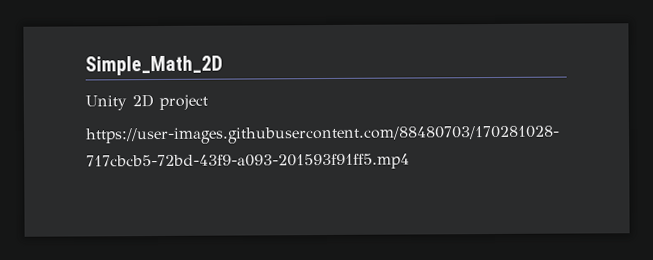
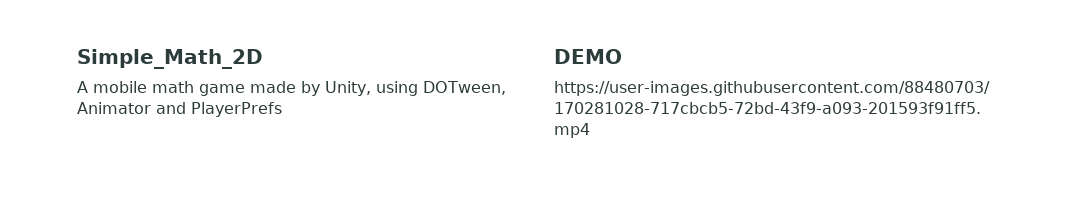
[85,94,208,111] Unity 2D project -> [77,81,506,96] [77,102,282,117] [554,49,622,64] A mobile math game made by Unity, using DOTween, Animator and PlayerPrefs // DEMO

